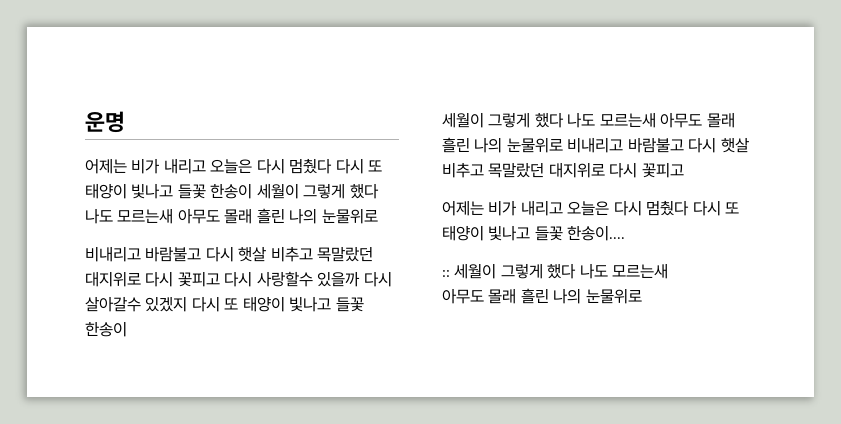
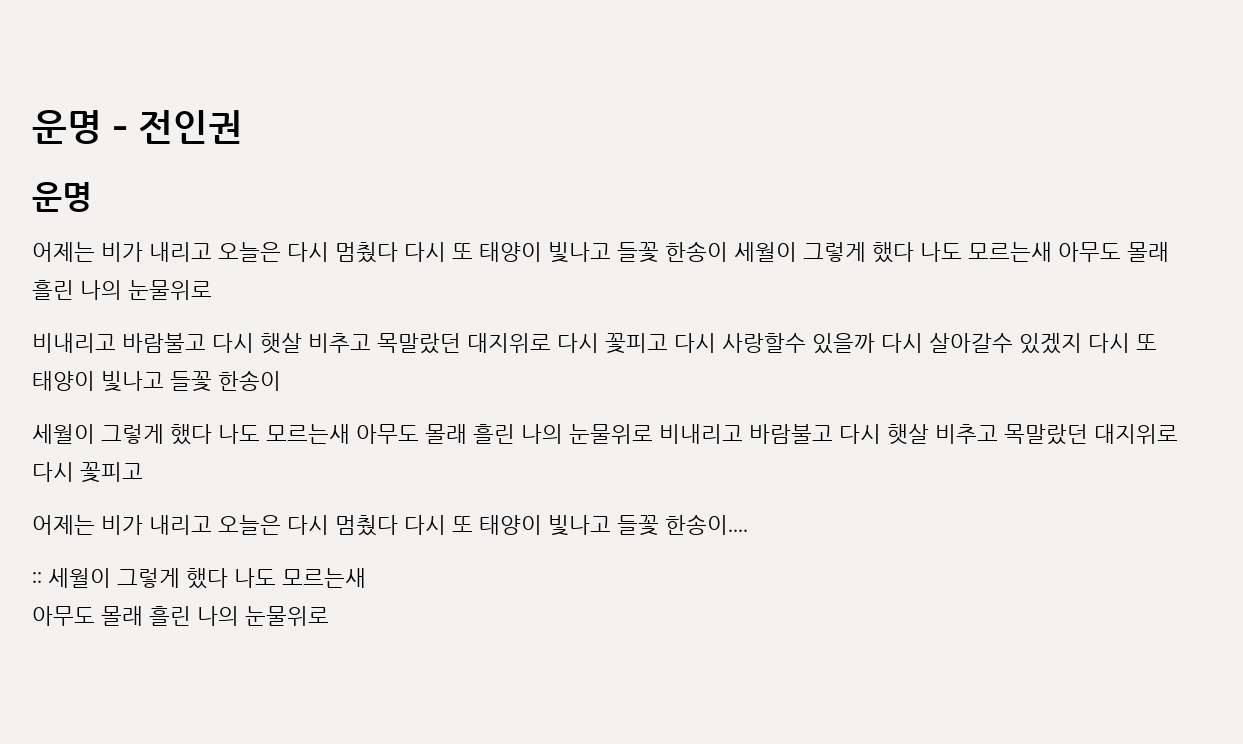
[85,111,125,133] 운명 -> [32,110,243,144] [32,182,92,212] 운명 - 전인권 // 운명

